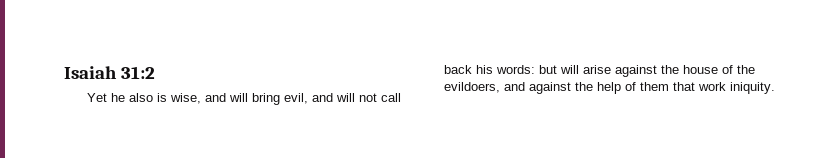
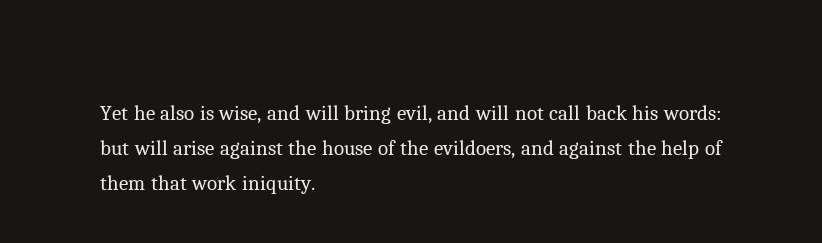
[64,66,155,79] Isaiah 31:2 // -> (100, 113) none

